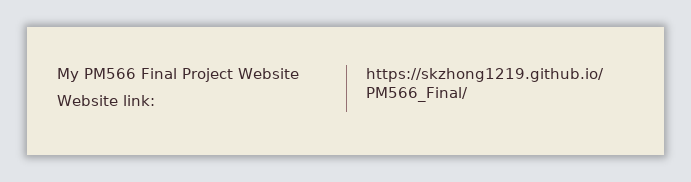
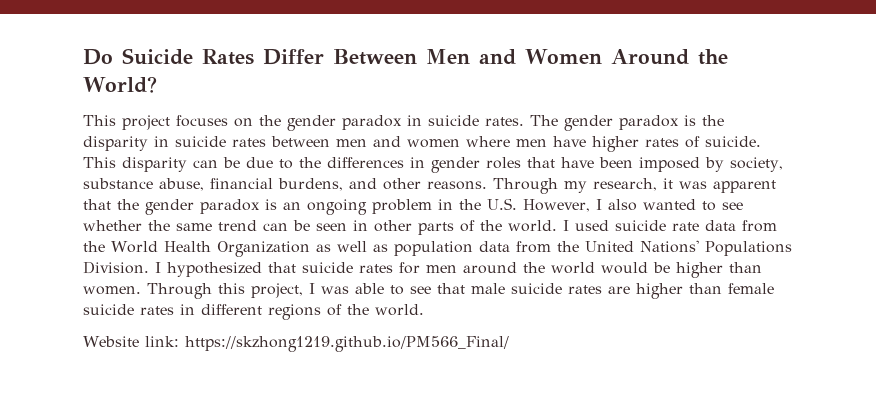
[57,68,299,82] My PM566 Final Project Website -> [83,48,728,65] [83,76,157,93] [83,115,724,131] [83,136,761,152] [83,157,783,173] [83,178,776,194] [83,198,743,215] [83,220,777,235] [83,240,792,257] [83,261,762,278] [83,283,774,299] [83,304,424,320] Do Suicide Rates Differ Between Men and Women Around the World? // This project focuses on the gender paradox in suicide rates. The gender paradox is the disparity in suicide rates between men and women where men have higher rates of suicide. This disparity can be due to the differences in gender roles that have been imposed by society, substance abuse, financial burdens, and other reasons. Through my research, it was apparent that the gender paradox is an ongoing problem in the U.S. However, I also wanted to see whether the same trend can be seen in other parts of the world. I used suicide rate data from the World Health Organization as well as population data from the United Nations' Populations Division. I hypothesized that suicide rates for men around the world would be higher than women. Through this project, I was able to see that male suicide rates are higher than female suicide rates in different regions of the world.

